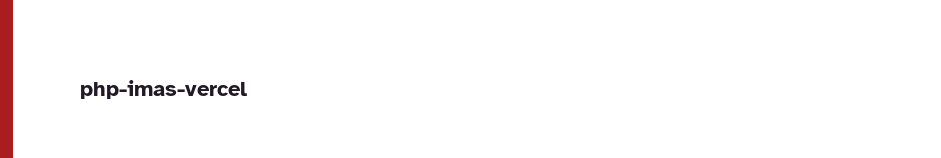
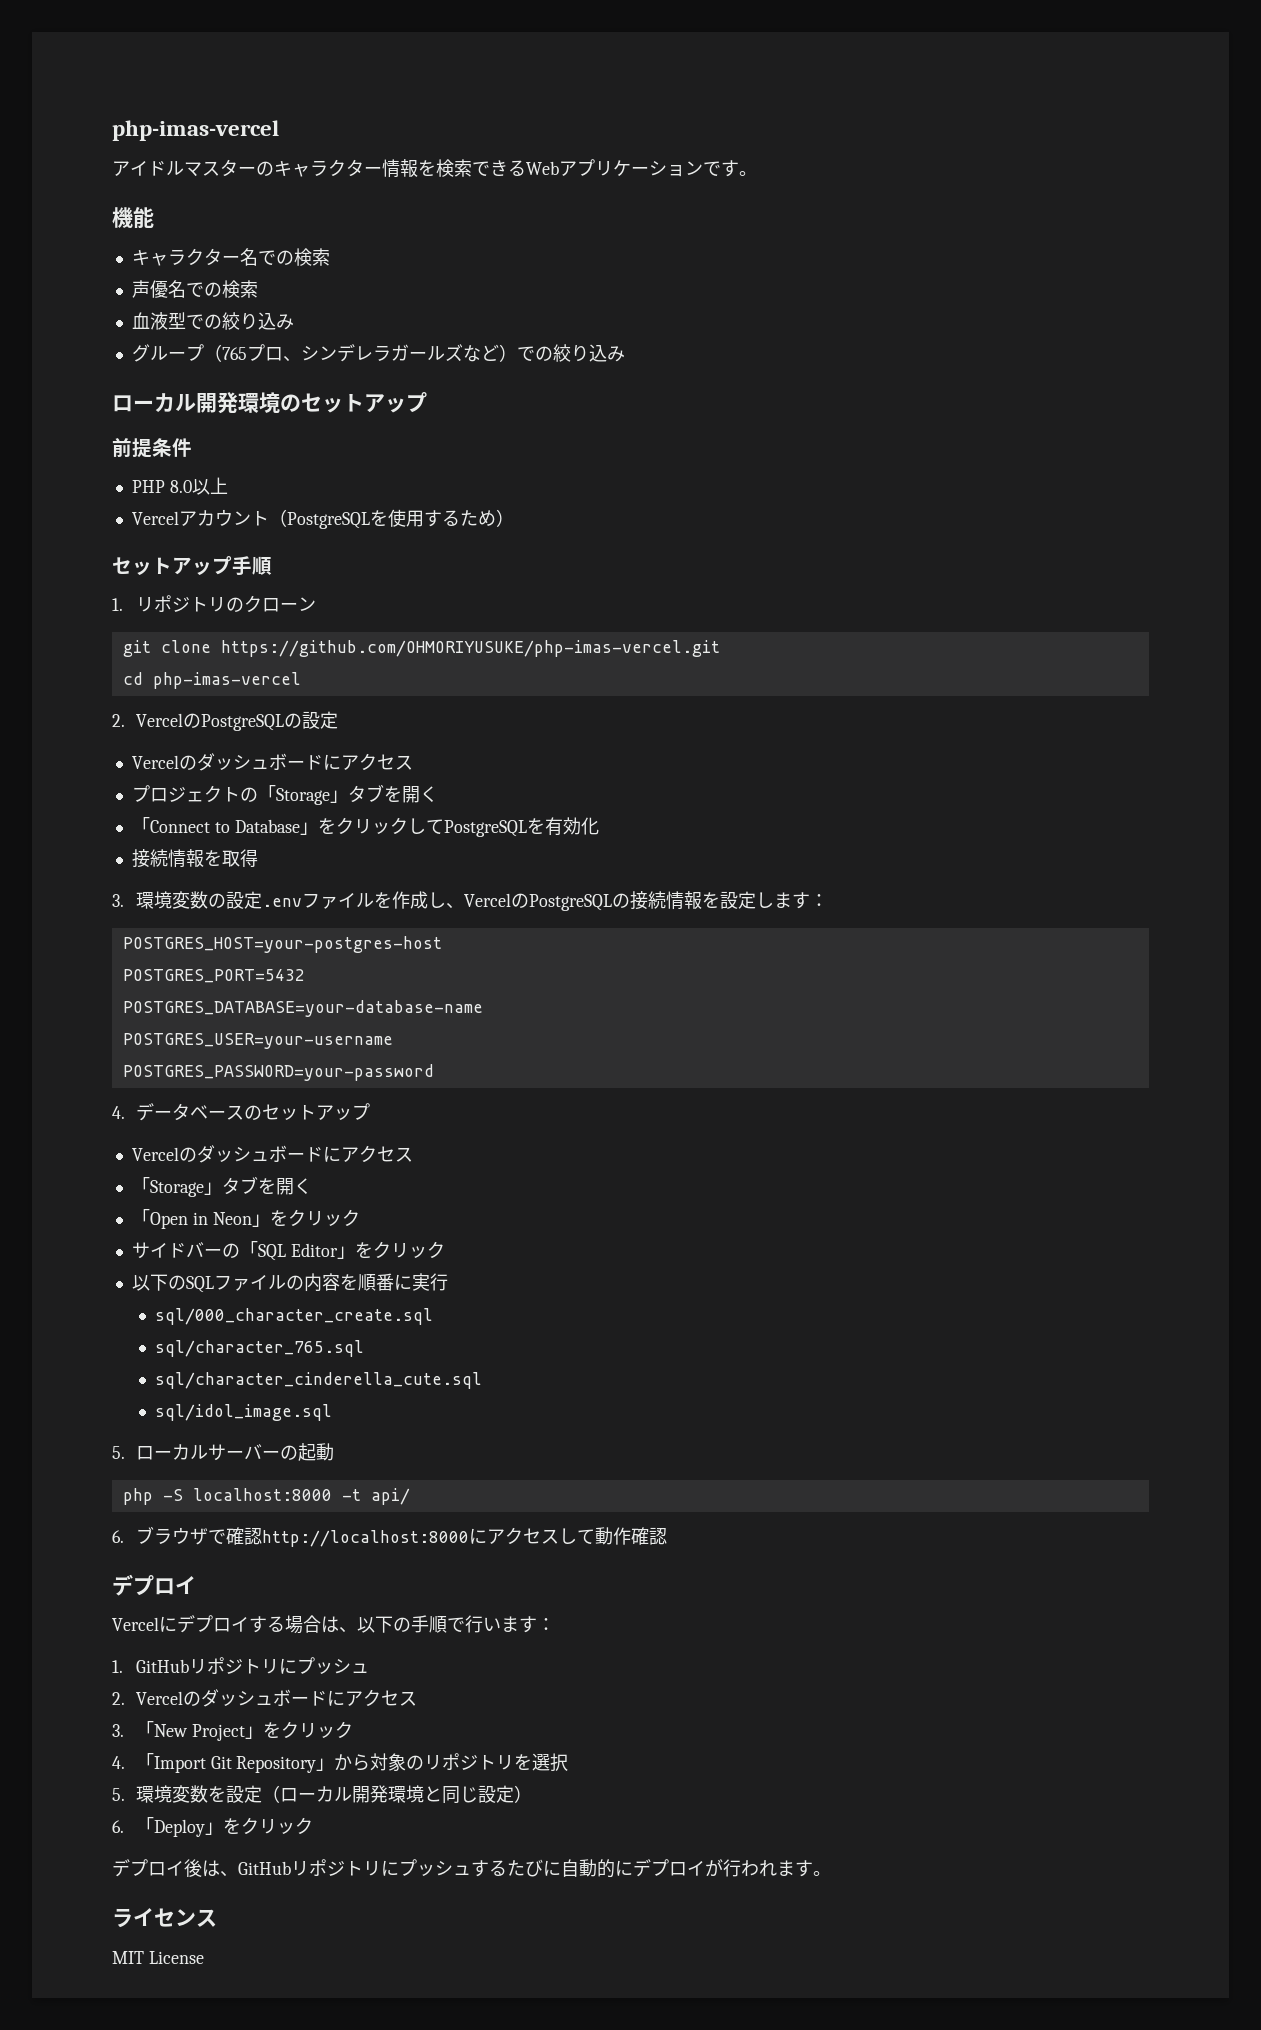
[80,80,247,99] php-imas-vercel -> [112,120,279,141] [112,159,757,178] [112,207,154,228] [131,248,330,266] [131,280,258,298] [131,312,294,330] [131,344,625,362] [112,392,427,414] [112,438,192,458] [131,477,228,495] [131,509,514,529] [112,556,272,576] [112,595,316,613] [122,640,720,657] [122,672,301,689] [112,711,338,731] [131,753,413,771] [131,784,438,805] [131,817,599,837] [131,849,258,868] [112,891,828,911] [122,936,442,953] [122,969,305,983] [122,1000,483,1017] [122,1033,393,1049] [122,1064,434,1081] [112,1103,370,1121] [131,1145,413,1163] [131,1176,312,1197] [131,1209,360,1229] [131,1241,445,1261] [131,1273,448,1293] [155,1308,434,1325] [155,1340,365,1357] [155,1372,483,1389] [155,1404,333,1421] [112,1443,334,1461] [122,1488,410,1505] [112,1526,667,1547] [112,1574,196,1596] [112,1615,555,1634] [112,1657,369,1674] [112,1689,417,1707] [112,1721,353,1741] [112,1753,569,1773] [112,1785,532,1804] [112,1817,313,1837] [112,1859,831,1878] [112,1908,217,1928] [112,1951,204,1964] php-imas-vercel // アイドルマスターのキャラクター情報を検索できるWebアプリケーションです。 // 機能 // キャラクター名での検索 // 声優名での検索 // 血液型での絞り込み // グループ（765プロ、シンデレラガールズなど）での絞り込み // ローカル開発環境のセットアップ // 前提条件 // PHP 8.0以上 // Vercelアカウント（PostgreSQLを使用するため） // セットアップ手順 // 1.リポジトリのクローン // git clone https://github.com/OHMORIYUSUKE/php-imas-vercel.git // cd php-imas-vercel // 2. VercelのPostgreSQLの設定 // Vercelのダッシュボードにアクセス // プロジェクトの「Storage」タブを開く // 「Connect to Database」をクリックしてPostgreSQLを有効化 // 接続情報を取得 // 3.環境変数の設定.envファイルを作成し、VercelのPostgreSQLの接続情報を設定します： // POSTGRES_HOST=your-postgres-host // POSTGRES_PORT=5432 // POSTGRES_DATABASE=your-database-name // POSTGRES_USER=your-username // POSTGRES_PASSWORD=your-password // 4.データベースのセットアップ // Vercelのダッシュボードにアクセス // 「Storage」タブを開く // 「Open in Neon」をクリック // サイドバーの「SQL Editor」をクリック // 以下のSQLファイルの内容を順番に実行 // sql/000_character_create.sql // sql/character_765.sql // sql/character_cinderella_cute.sql // sql/idol_image.sql // 5.ローカルサーバーの起動 // php -S localhost:8000 -t api/ // 6.ブラウザで確認http://localhost:8000にアクセスして動作確認 // デプロイ // Vercelにデプロイする場合は、以下の手順で行います： // 1. GitHubリポジトリにプッシュ // 2. Vercelのダッシュボードにアクセス // 3.「New Project」をクリック // 4.「Import Git Repository」から対象のリポジトリを選択 // 5.環境変数を設定（ローカル開発環境と同じ設定） // 6.「Deploy」をクリック // デプロイ後は、GitHubリポジトリにプッシュするたびに自動的にデプロイが行われます。 // ライセンス // MIT License

